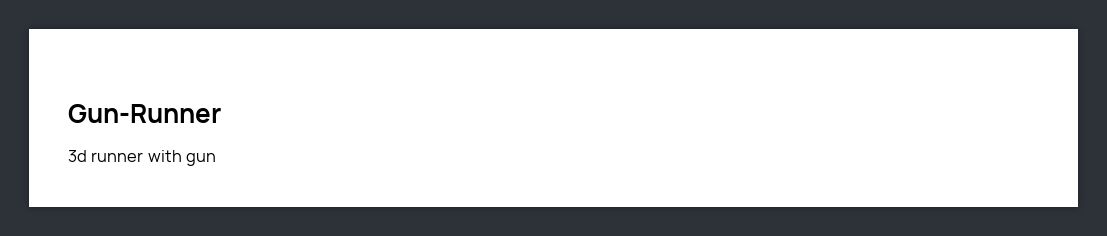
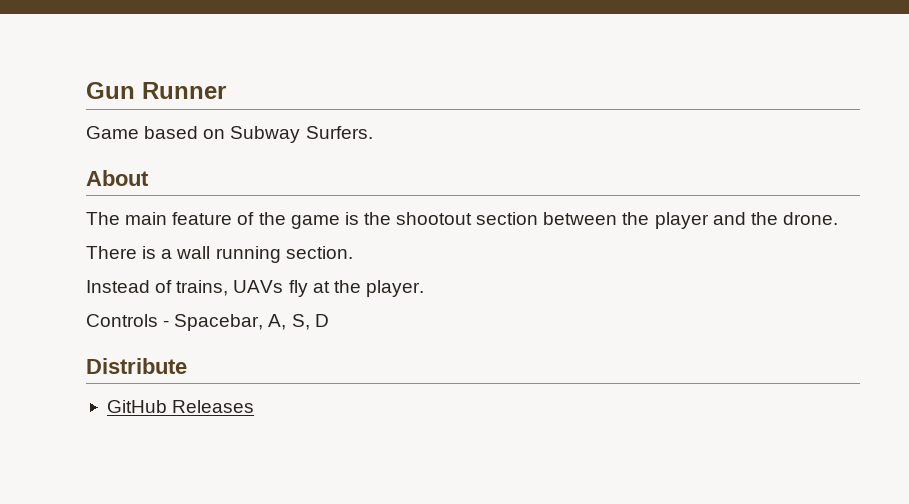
[68,104,221,123] [68,150,217,166] Gun-Runner // 3d runner with gun -> [86,82,226,99] [86,126,373,143] [86,170,149,186] [86,212,838,229] [86,246,353,263] [86,280,424,297] [86,314,329,331] [86,358,187,374] [106,400,255,413] Gun Runner // Game based on Subway Surfers. // About // The main feature of the game is the shootout section between the player and the drone. // There is a wall running section. // Instead of trains, UAVs fly at the player. // Controls - Spacebar, A, S, D // Distribute // GitHub Releases

